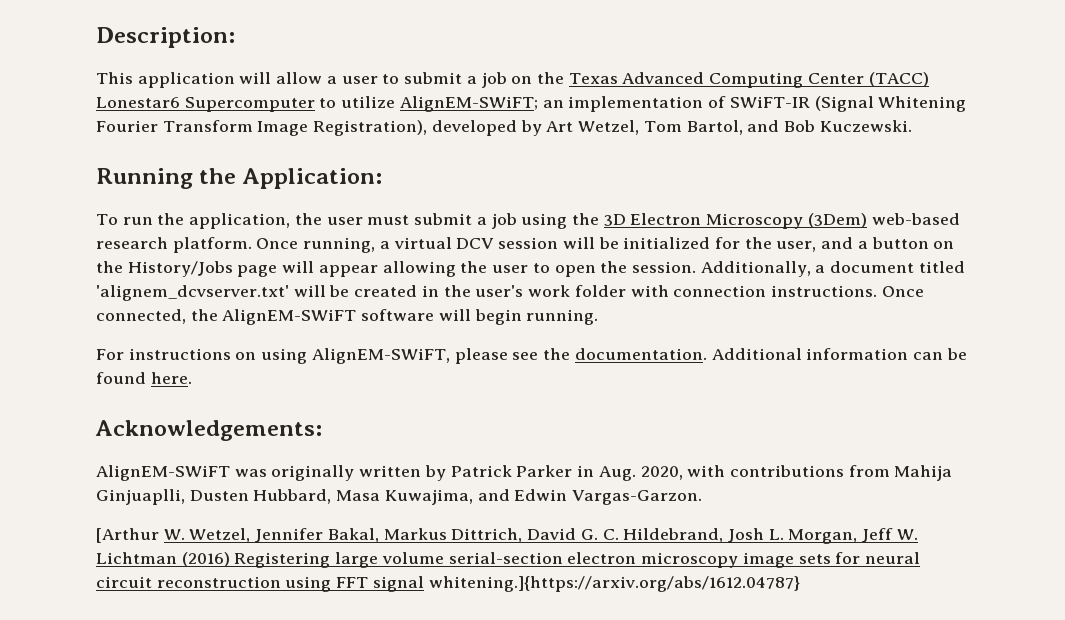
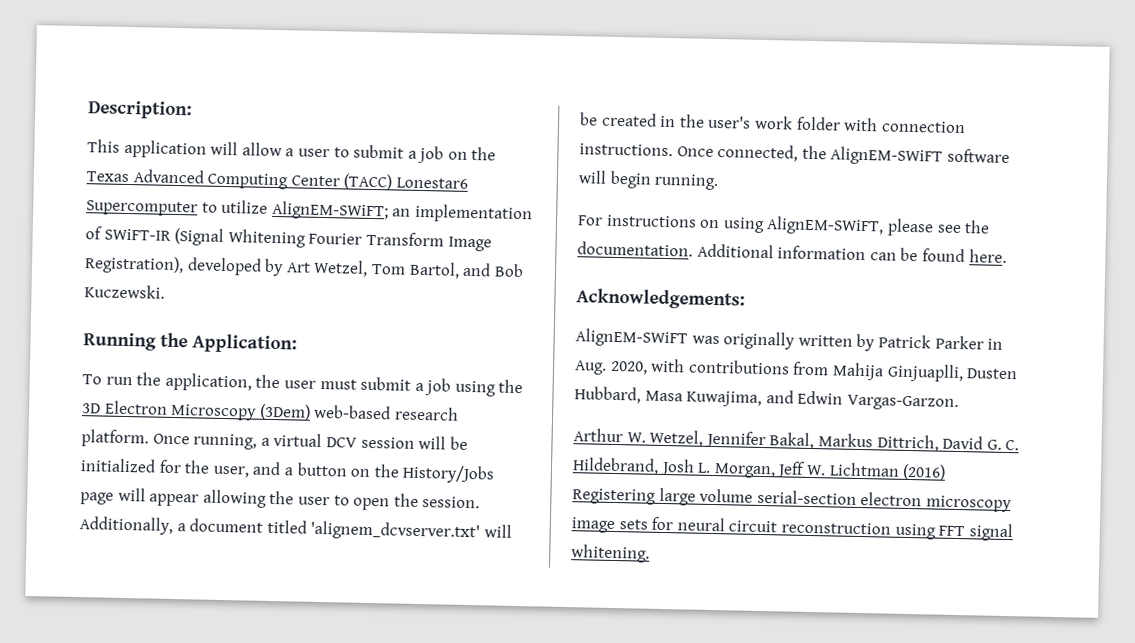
[96,528,159,543] [Arthur -> [573,428,623,443] Arthur
[428,576,800,592] whitening.]{https://arxiv.org/abs/1612.04787} -> [571,544,650,563] whitening.

